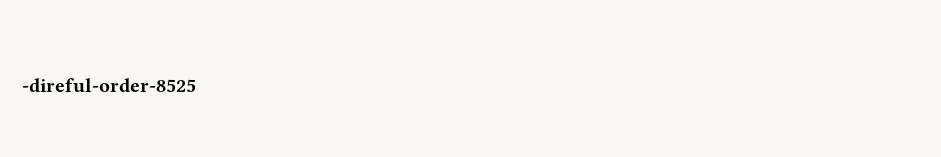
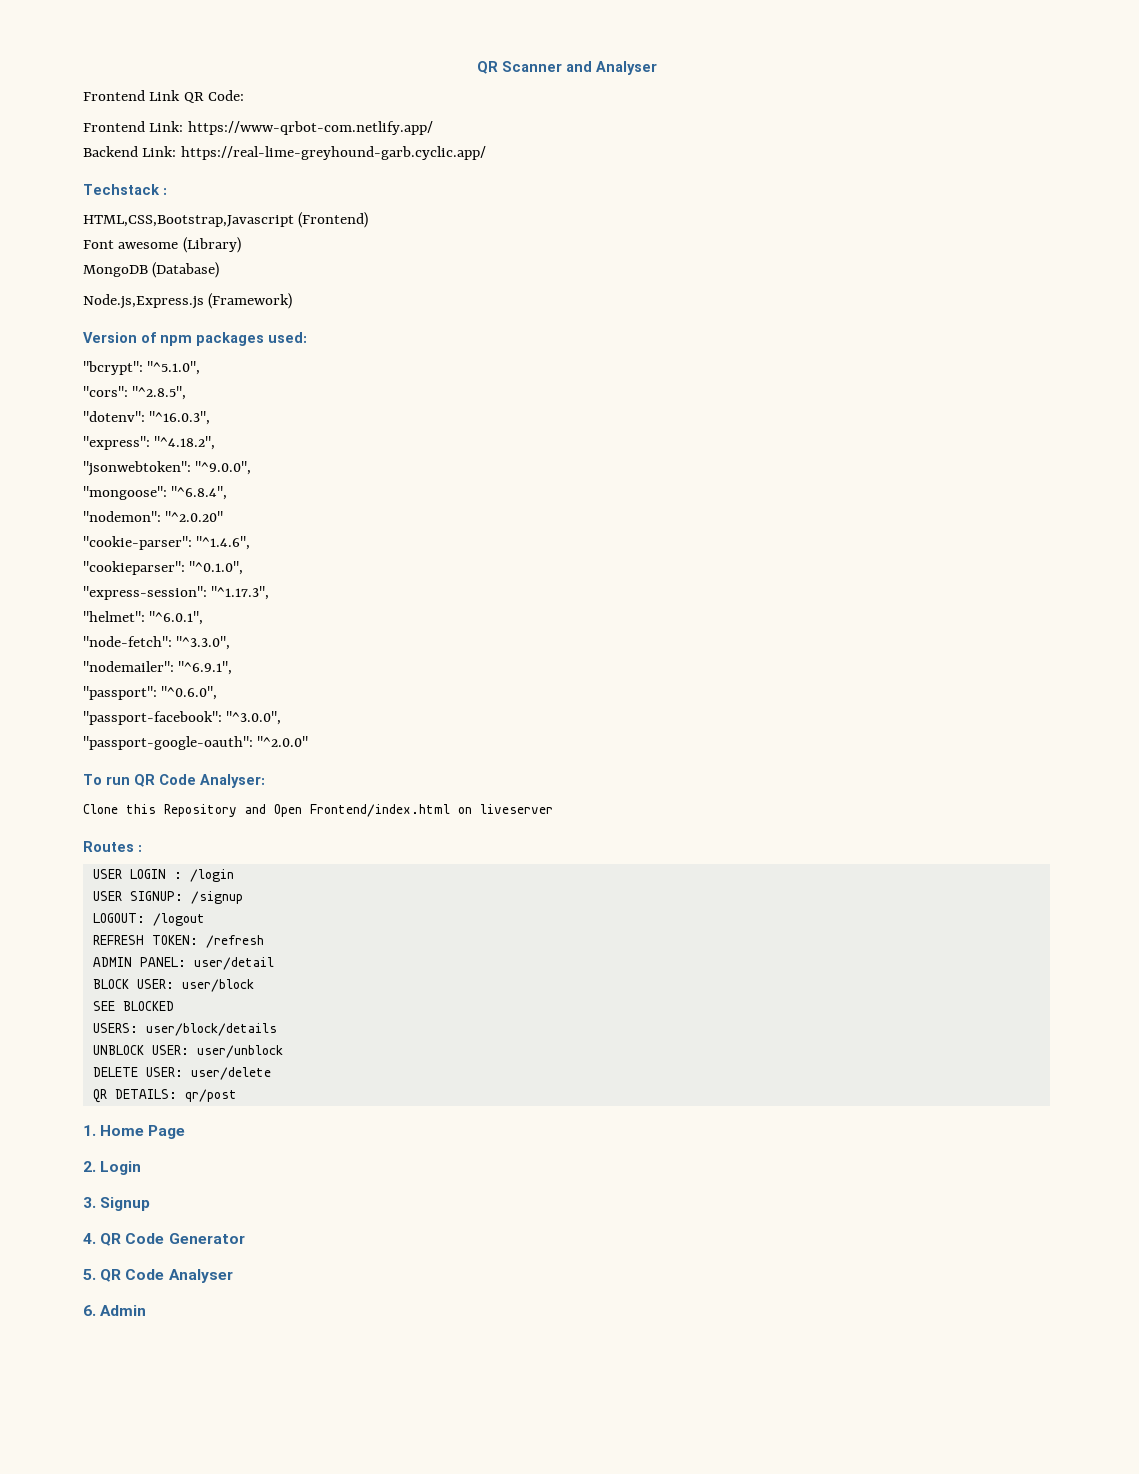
[22,78,196,93] -direful-order-8525 -> [476,61,657,75] [83,90,245,103] [83,121,433,135] [83,146,486,160] [83,184,167,195] [83,212,369,228] [83,237,241,253] [83,262,220,278] [83,293,293,309] [83,332,307,346] [83,361,201,375] [83,386,187,400] [83,411,211,425] [83,436,216,450] [83,461,252,476] [83,486,228,500] [83,511,224,522] [83,536,251,550] [83,561,244,575] [83,586,270,600] [83,611,204,625] [83,636,231,650] [83,661,233,675] [83,686,218,700] [83,711,282,725] [83,736,309,750] [83,774,265,788] [83,804,553,817] [83,841,142,852] [92,869,234,882] [92,891,243,904] [92,913,205,926] [92,935,264,948] [92,957,274,970] [92,979,254,992] [92,1001,174,1011] [92,1023,277,1036] [92,1045,283,1058] [92,1067,271,1080] [92,1089,237,1103] [83,1125,186,1139] [83,1161,142,1175] [83,1197,151,1211] [83,1233,245,1246] [83,1269,233,1283] [83,1305,147,1316] QR Scanner and Analyser // Frontend Link QR Code: // Frontend Link: https://www-qrbot-com.netlify.app/ // Backend Link: https://real-lime-greyhound-garb.cyclic.app/ // Techstack : // HTML,CSS,Bootstrap,Javascript (Frontend) // Font awesome (Library) // MongoDB (Database) // Node.js,Express.js (Framework) // Version of npm packages used: // "bcrypt": "^5.1.0", // "cors": "^2.8.5", // "dotenv": "^16.0.3", // "express": "^4.18.2", // "jsonwebtoken": "^9.0.0", // "mongoose": "^6.8.4", // "nodemon": "^2.0.20" // "cookie-parser": "^1.4.6", // "cookieparser": "^0.1.0", // "express-session": "^1.17.3", // "helmet": "^6.0.1", // "node-fetch": "^3.3.0", // "nodemailer": "^6.9.1", // "passport": "^0.6.0", // "passport-facebook": "^3.0.0", // "passport-google-oauth": "^2.0.0" // To run QR Code Analyser: // Clone this Repository and Open Frontend/index.html on liveserver // Routes : // USER LOGIN : /login // USER SIGNUP: /signup // LOGOUT: /logout // REFRESH TOKEN: /refresh // ADMIN PANEL: user/detail // BLOCK USER: user/block // SEE BLOCKED // USERS: user/block/details // UNBLOCK USER: user/unblock // DELETE USER: user/delete // QR DETAILS: qr/post // 1. Home Page // 2. Login // 3. Signup // 4. QR Code Generator // 5. QR Code Analyser // 6. Admin

